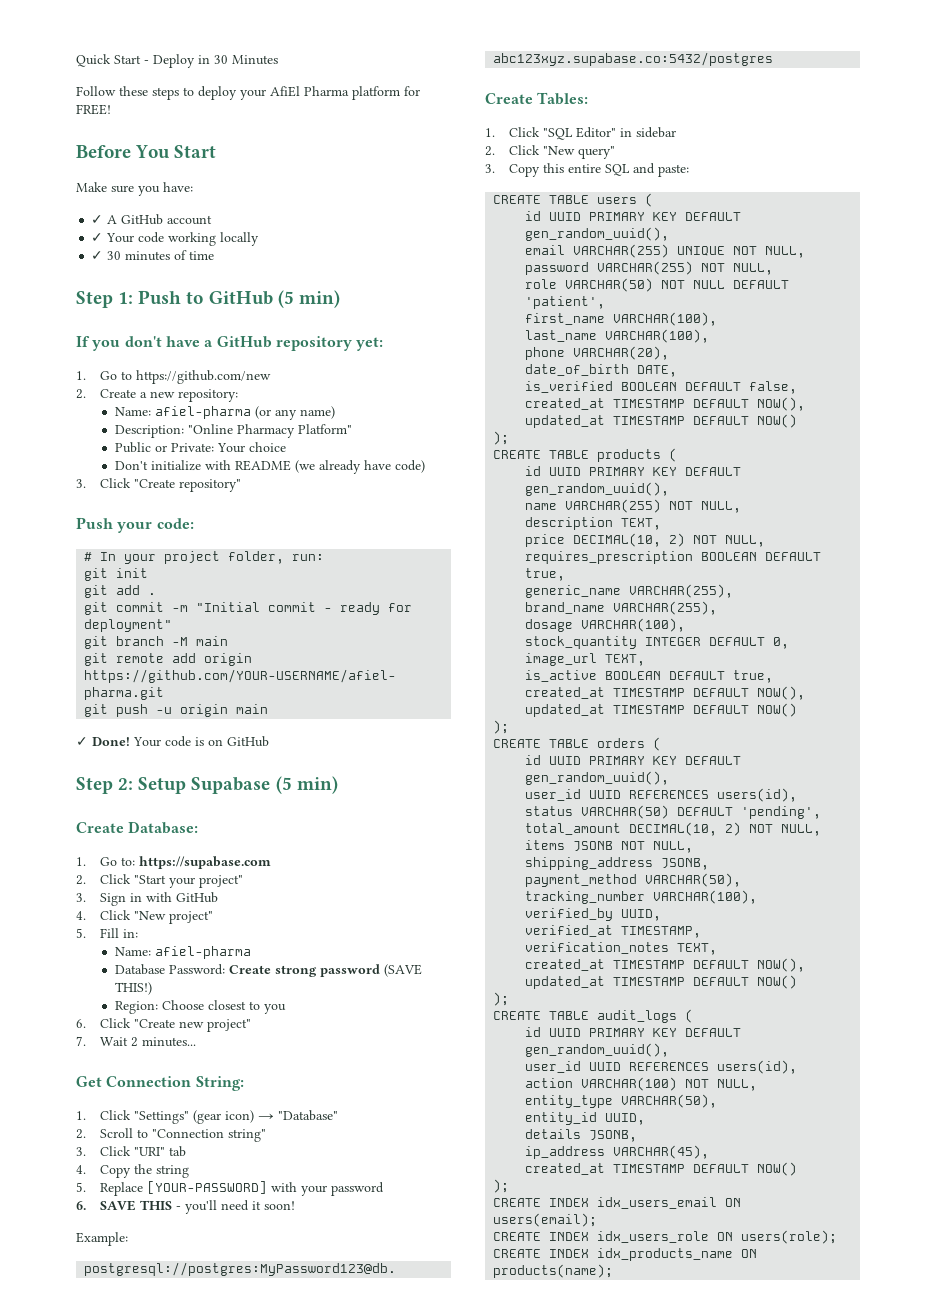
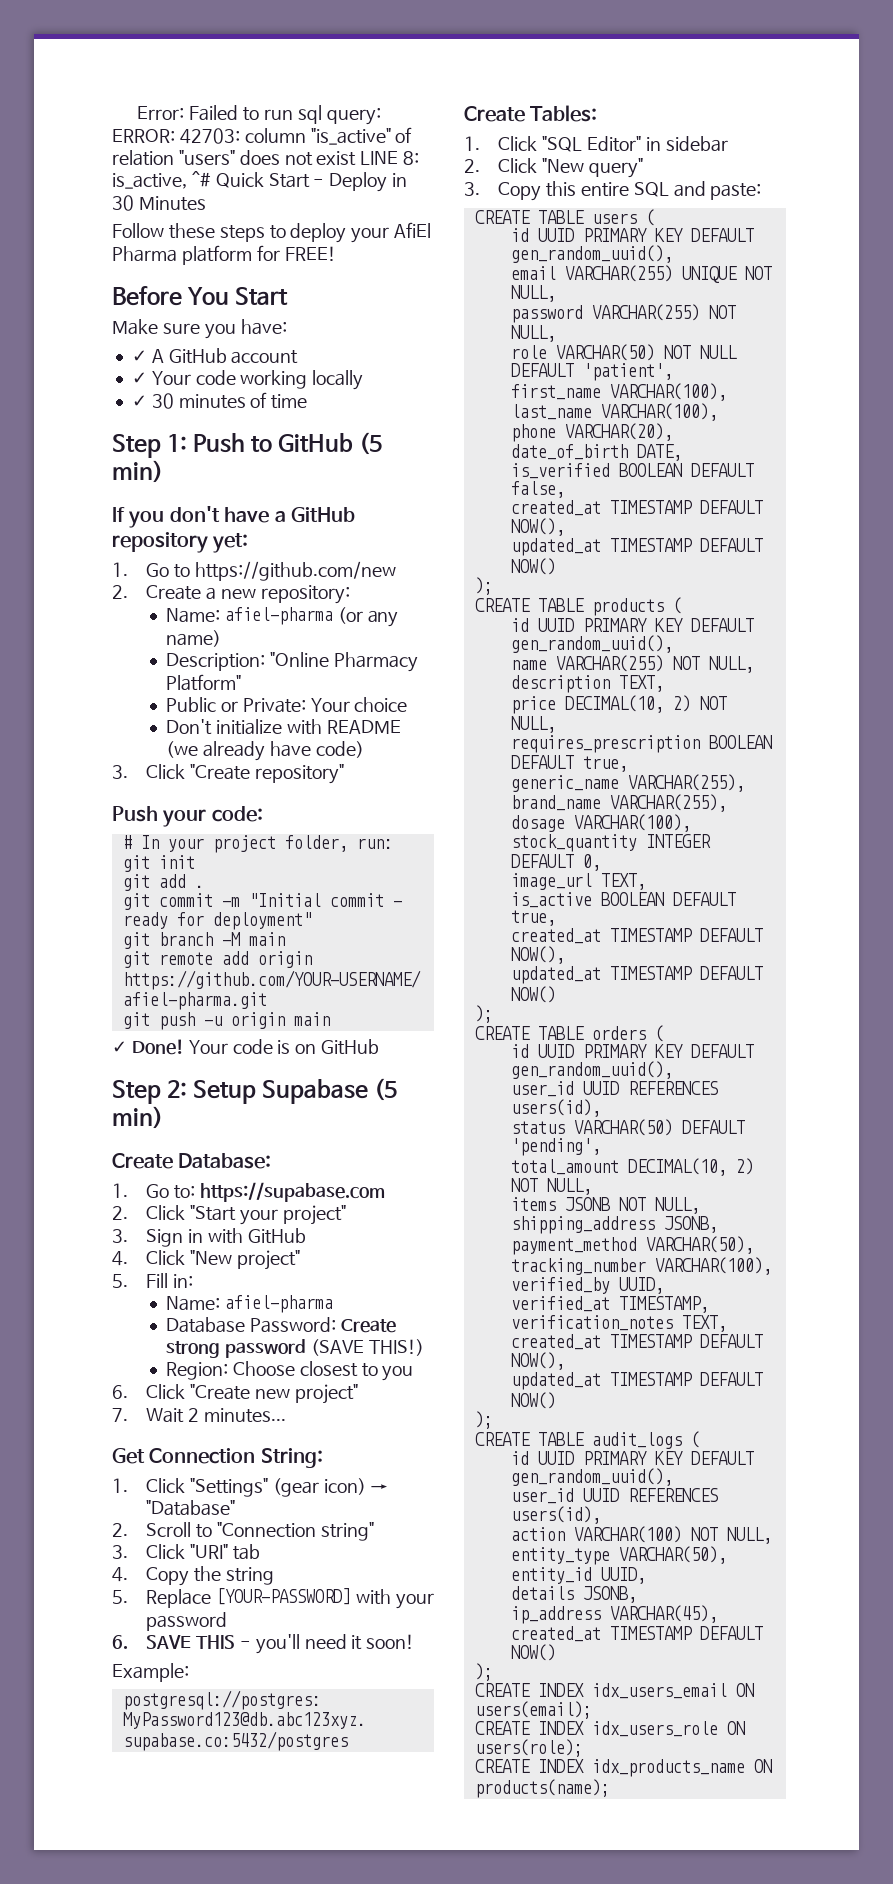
(76, 60) none -> [137,105,381,125] [112,127,413,145] [112,150,420,166] [112,171,211,189] Error: Failed to run sql query: ERROR: 42703: column "is_active" of relation "users" does not exist LINE 8: is_active, ^#

